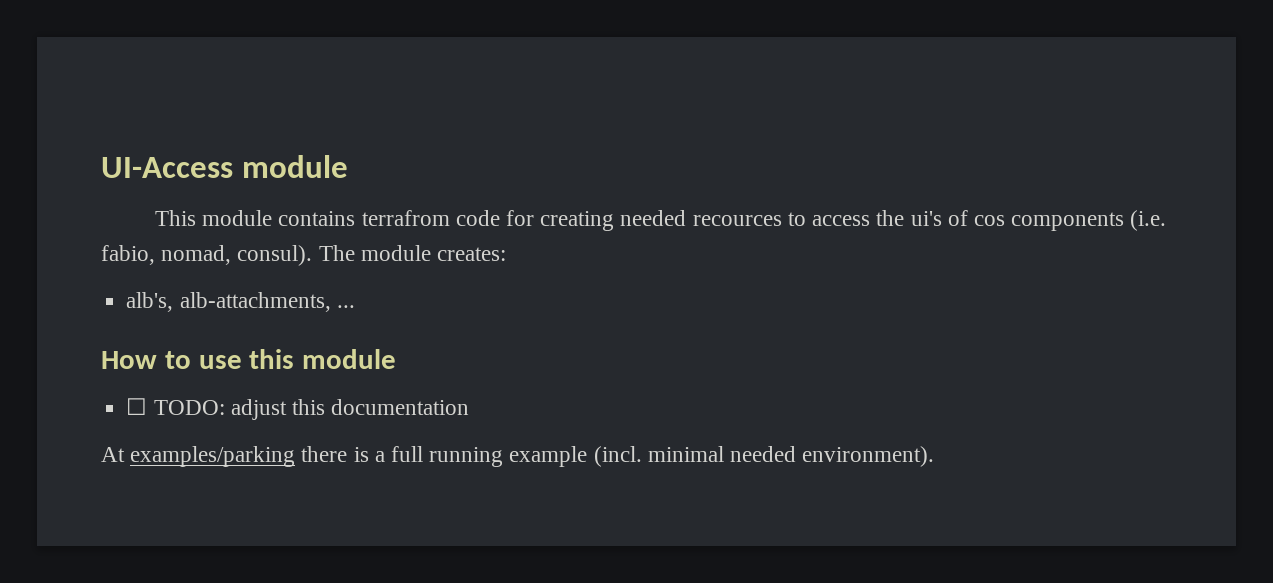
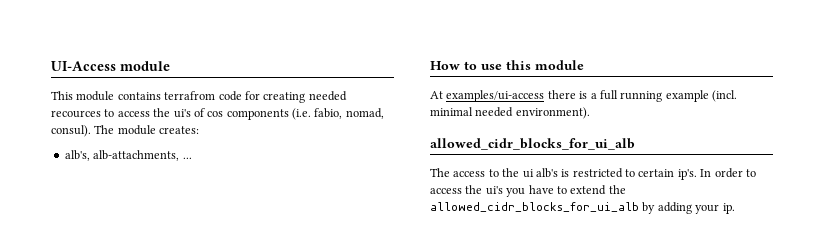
[126,398,470,420] // ☐ TODO: adjust this documentation -> (584, 65) none
[130,446,296,467] examples/parking -> [446,90,545,102] examples/ui-access
(935, 456) none -> [430,138,635,150] [430,168,756,180] [430,185,626,197] [430,202,735,214] // allowed_cidr_blocks_for_ui_alb // The access to the ui alb's is restricted to certain ip's. In order to access the ui's you have to extend the allowed_cidr_blocks_for_ui_alb by adding your ip.

